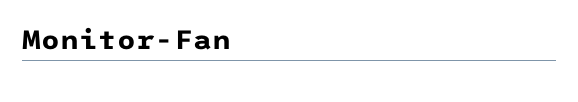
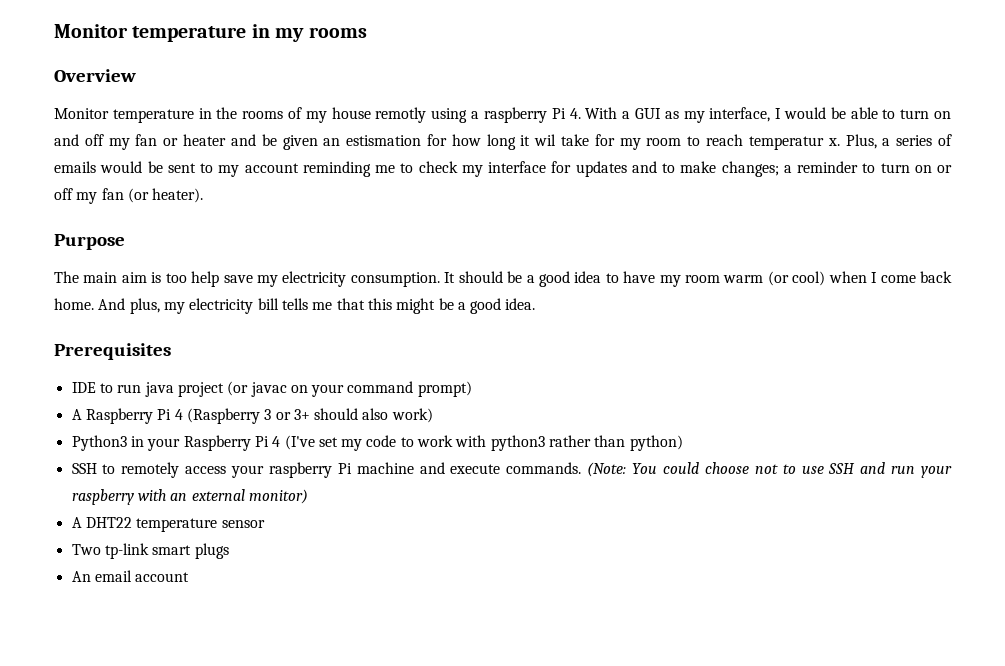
[22,27,231,50] Monitor-Fan -> [54,24,367,42] [54,69,136,82] [54,107,951,123] [54,134,952,150] [54,161,952,177] [54,188,204,204] [54,234,125,250] [54,271,952,287] [54,298,536,314] [54,343,171,360] [71,381,472,397] [71,408,433,424] [71,435,683,451] [71,462,952,478] [71,489,308,505] [71,517,265,532] [71,543,229,559] [71,570,190,582] Monitor temperature in my rooms // Overview // Monitor temperature in the rooms of my house remotly using a raspberry Pi 4. With a GUI as my interface, I would be able to turn on and off my fan or heater and be given an estismation for how long it wil take for my room to reach temperatur x. Plus, a series of emails would be sent to my account reminding me to check my interface for updates and to make changes; a reminder to turn on or off my fan (or heater). // Purpose // The main aim is too help save my electricity consumption. It should be a good idea to have my room warm (or cool) when I come back home. And plus, my electricity bill tells me that this might be a good idea. // Prerequisites // IDE to run java project (or javac on your command prompt) // A Raspberry Pi 4 (Raspberry 3 or 3+ should also work) // Python3 in your Raspberry Pi 4 (I've set my code to work with python3 rather than python) // SSH to remotely access your raspberry Pi machine and execute commands. (Note: You could choose not to use SSH and run your raspberry with an external monitor) // A DHT22 temperature sensor // Two tp-link smart plugs // An email account

